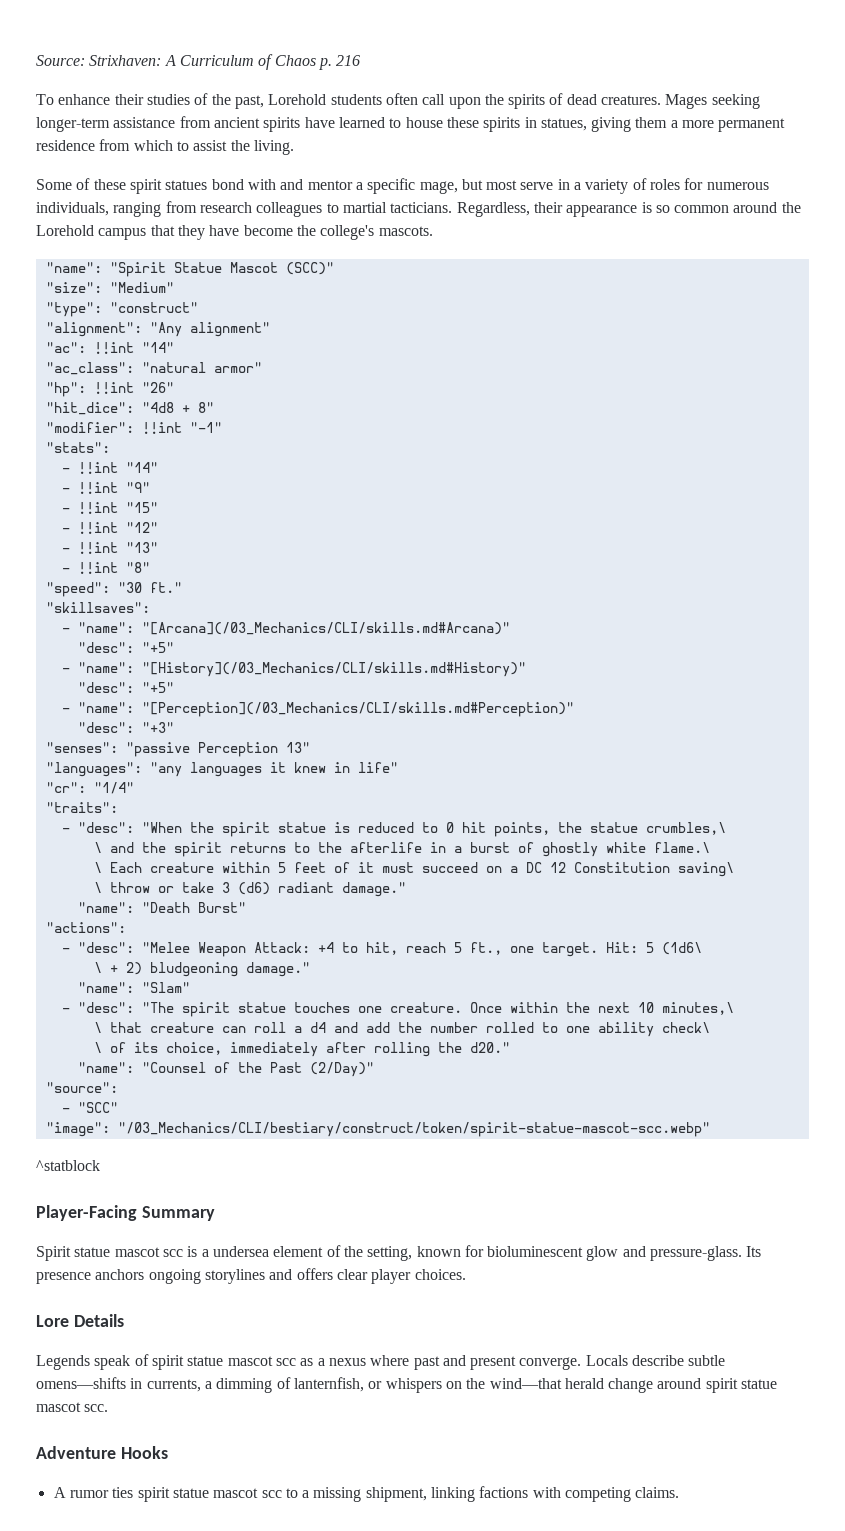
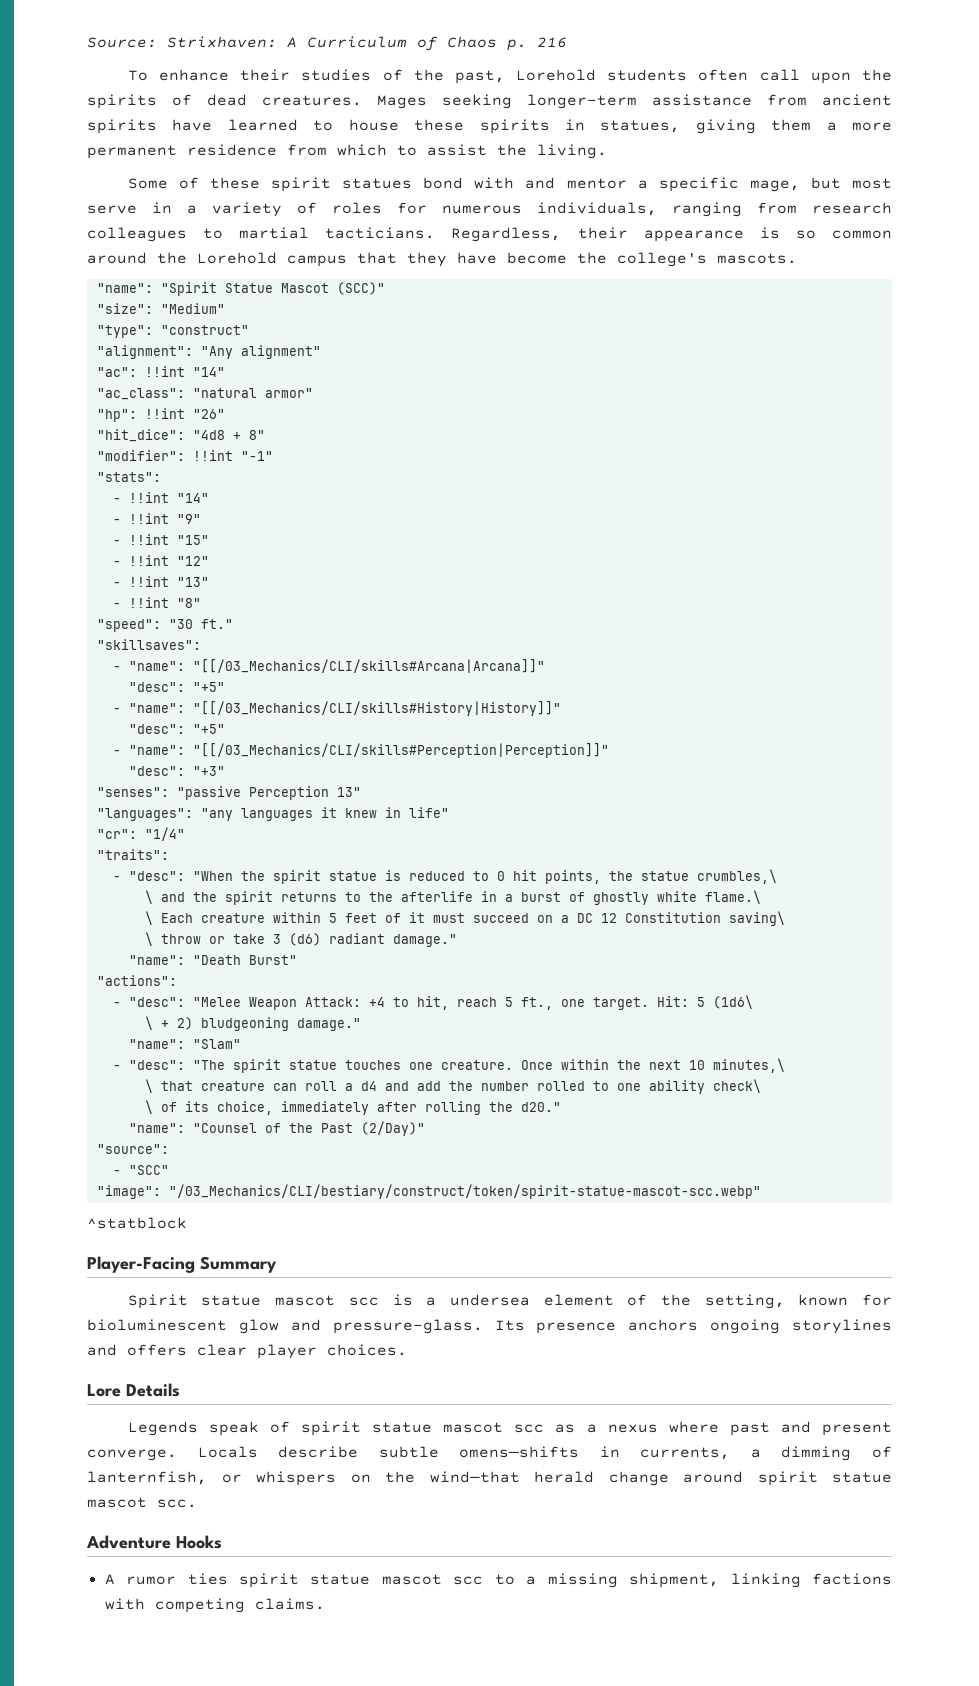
[141,622,510,635] [77,642,174,653] [61,662,526,677] [77,682,174,693] [61,702,574,717] "[Arcana](/03_Mechanics/CLI/skills.md#Arcana)" // "desc": "+5" // - "name": "[History](/03_Mechanics/CLI/skills.md#History)" // "desc": "+5" // - "name": "[Perception](/03_Mechanics/CLI/skills.md#Perception)" -> [192,659,545,673] [128,682,225,692] [112,701,561,716] [128,724,225,734] [112,743,609,758] "[[/03_Mechanics/CLI/skills#Arcana|Arcana]]" // "desc": "+5" // - "name": "[[/03_Mechanics/CLI/skills#History|History]]" // "desc": "+5" // - "name": "[[/03_Mechanics/CLI/skills#Perception|Perception]]"

